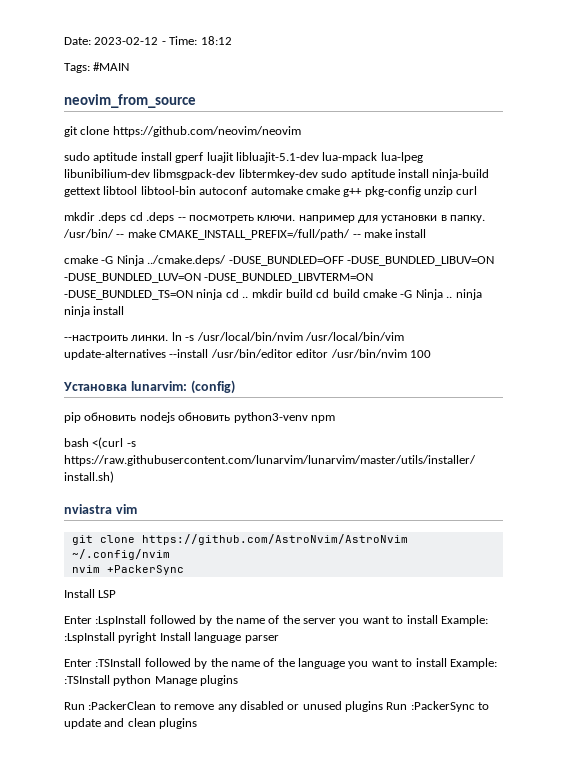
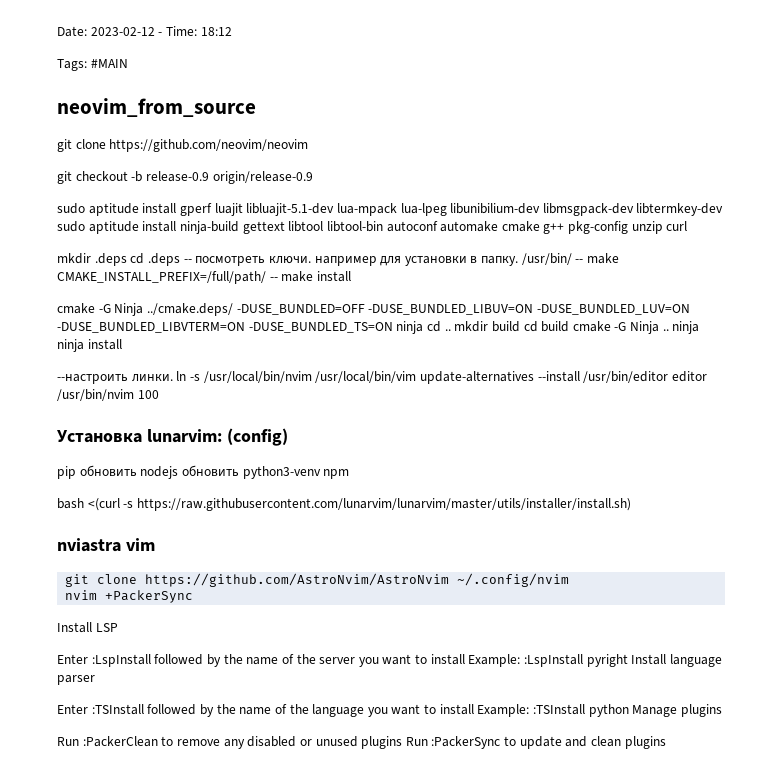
(301, 131) none -> [57,171,313,184] // git checkout -b release-0.9 origin/release-0.9

